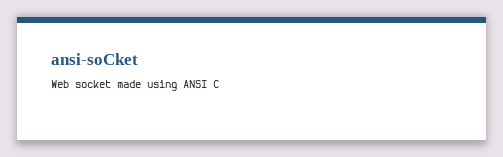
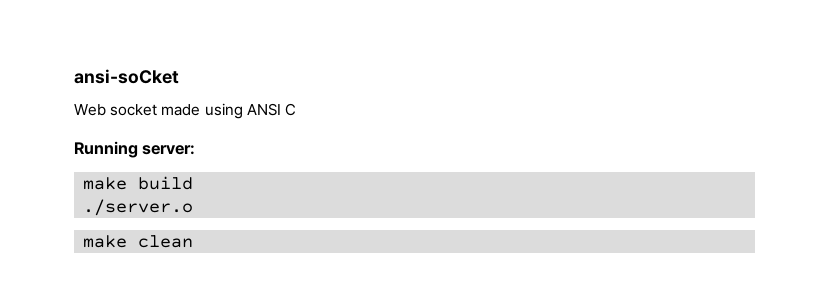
(219, 84) none -> [74,141,196,158] [83,176,194,190] [83,199,194,216] [83,235,194,248] // Running server: // make build // ./server.o // make clean

